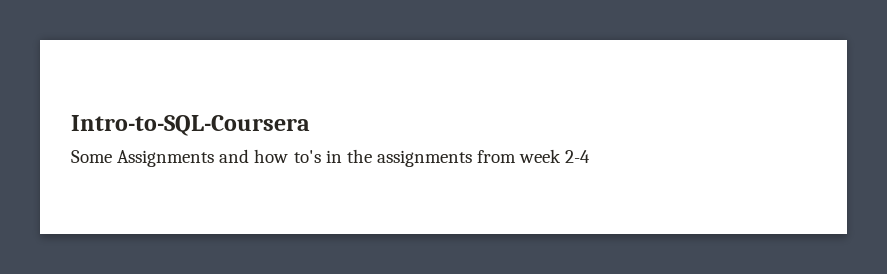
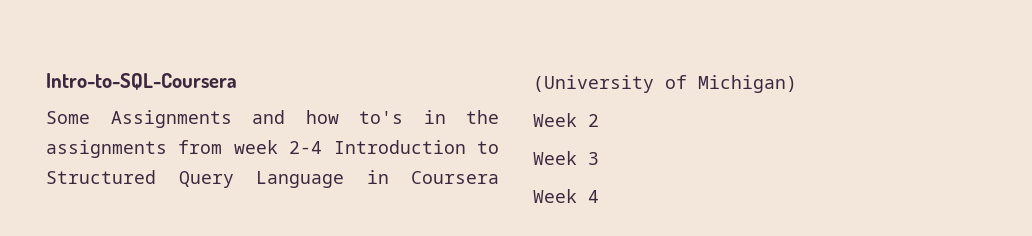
(591, 156) none -> [333,140,499,154] [46,170,499,188] [533,75,797,93] [533,113,599,127] [533,151,599,165] [533,189,599,203] Introduction to Structured Query Language in Coursera (University of Michigan) // Week 2 // Week 3 // Week 4

